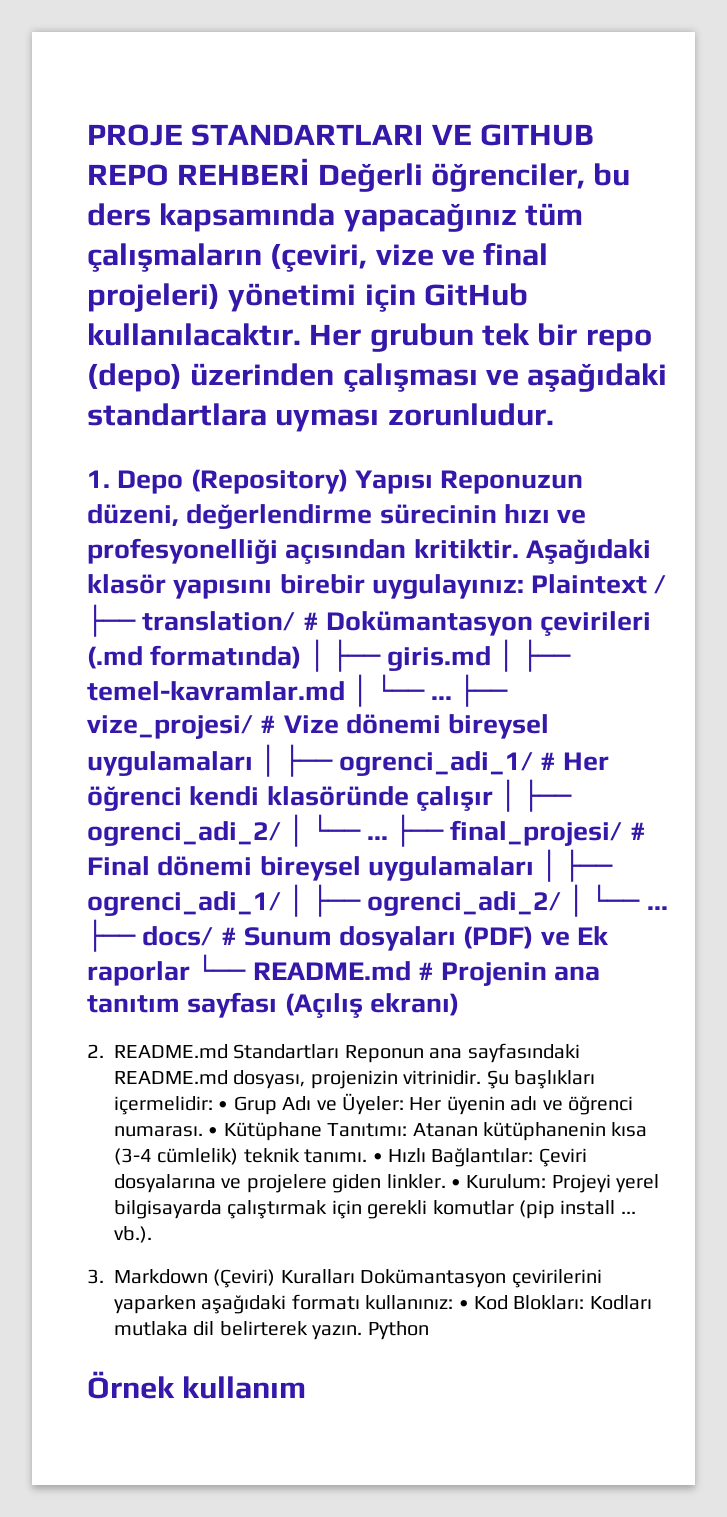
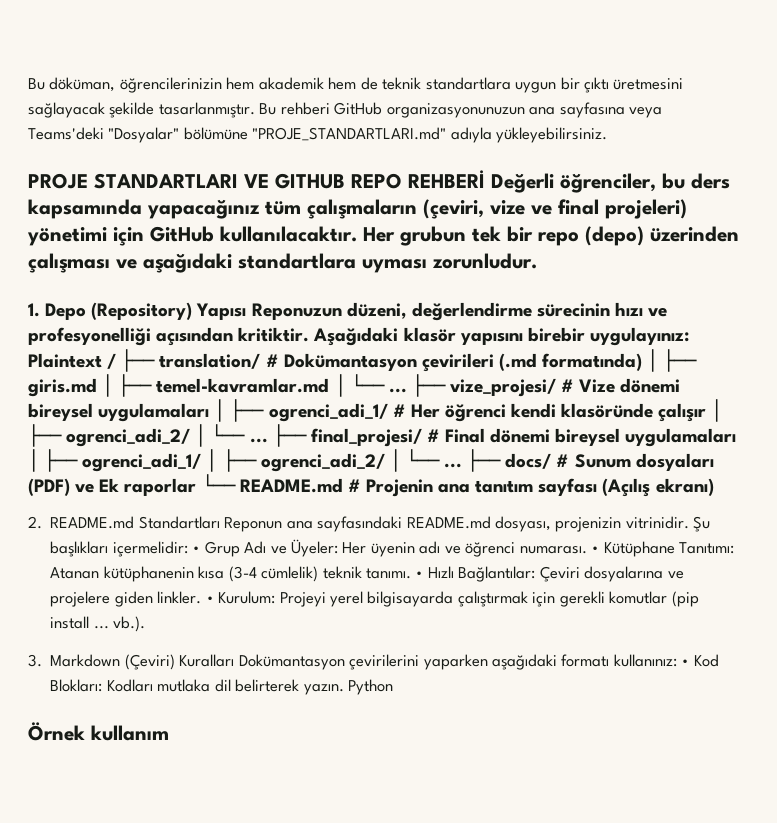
(87, 135) none -> [28,77,684,93] [28,102,663,118] [28,127,608,143] Bu döküman, öğrencilerinizin hem akademik hem de teknik standartlara uygun bir çıktı üretmesini sağlayacak şekilde tasarlanmıştır. Bu rehberi GitHub organizasyonunuzun ana sayfasına veya Teams'deki "Dosyalar" bölümüne "PROJE_STANDARTLARI.md" adıyla yükleyebilirsiniz. //

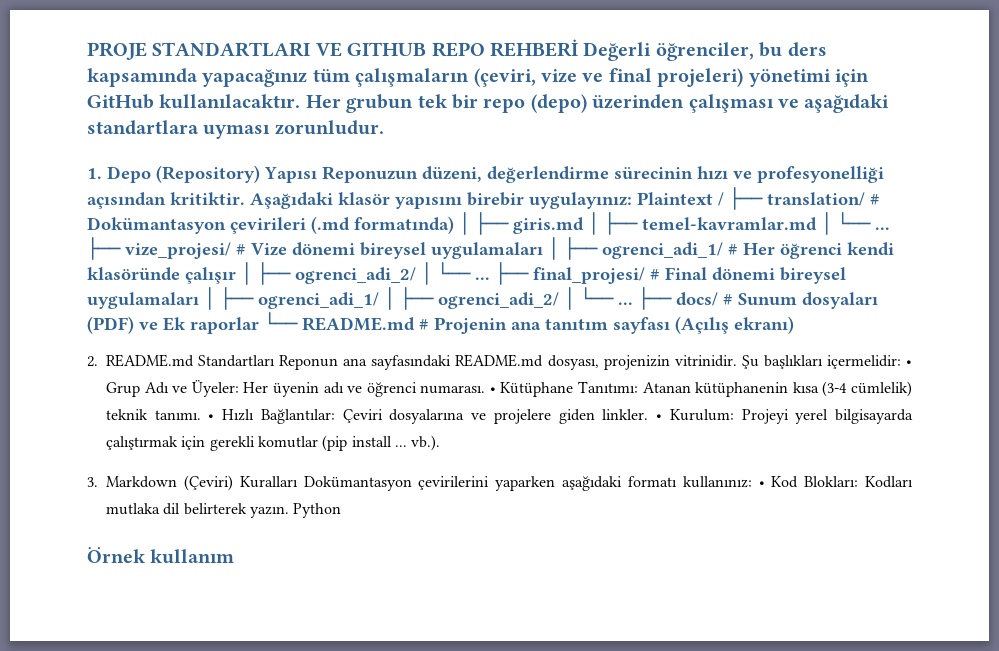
[28,77,684,93] [28,102,663,118] [28,127,608,143] Bu döküman, öğrencilerinizin hem akademik hem de teknik standartlara uygun bir çıktı üretmesini sağlayacak şekilde tasarlanmıştır. Bu rehberi GitHub organizasyonunuzun ana sayfasına veya Teams'deki "Dosyalar" bölümüne "PROJE_STANDARTLARI.md" adıyla yükleyebilirsiniz. // -> (87, 51) none

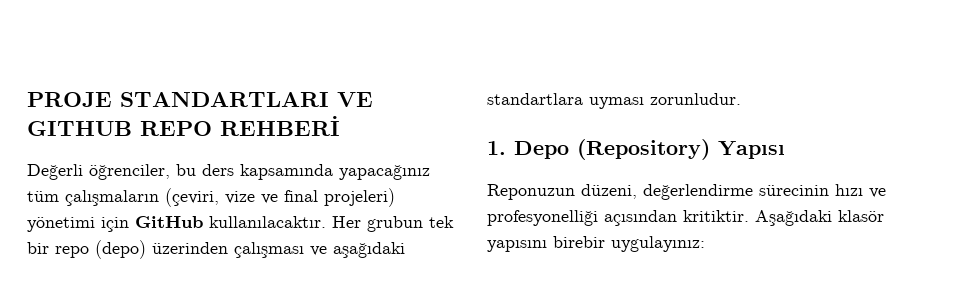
(578, 48) none -> (340, 126) //
(317, 175) none -> (785, 150) //
[637,187,880,210] [87,212,890,235] [87,237,894,260] [87,262,846,285] [87,287,878,310] [87,312,794,334] [87,354,913,370] [106,380,913,397] [106,409,914,424] [106,435,441,451] [87,475,914,491] [106,503,342,518] [87,547,235,564] Plaintext / ├── translation/ # Dokümantasyon çevirileri (.md formatında) │ ├── giris.md │ ├── temel-kavramlar.md │ └── ... ├── vize_projesi/ # Vize dönemi bireysel uygulamaları │ ├── ogrenci_adi_1/ # Her öğrenci kendi klasöründe çalışır │ ├── ogrenci_adi_2/ │ └── ... ├── final_projesi/ # Final dönemi bireysel uygulamaları │ ├── ogrenci_adi_1/ │ ├── ogrenci_adi_2/ │ └── ... ├── docs/ # Sunum dosyaları (PDF) ve Ek raporlar └── README.md # Projenin ana tanıtım sayfası (Açılış ekranı) // 2. README.md Standartları Reponun ana sayfasındaki README.md dosyası, projenizin vitrinidir. Şu başlıkları içermelidir: • Grup Adı ve Üyeler: Her üyenin adı ve öğrenci numarası. • Kütüphane Tanıtımı: Atanan kütüphanenin kısa (3-4 cümlelik) teknik tanımı. • Hızlı Bağlantılar: Çeviri dosyalarına ve projelere giden linkler. • Kurulum: Projeyi yerel bilgisayarda çalıştırmak için gerekli komutlar (pip install ... vb.). // 3. Markdown (Çeviri) Kuralları Dokümantasyon çevirilerini yaparken aşağıdaki formatı kullanınız: • Kod Blokları: Kodları mutlaka dil belirterek yazın. Python // Örnek kullanım -> (705, 244) none

